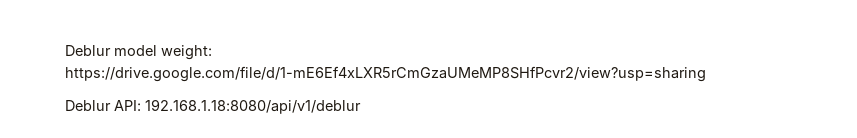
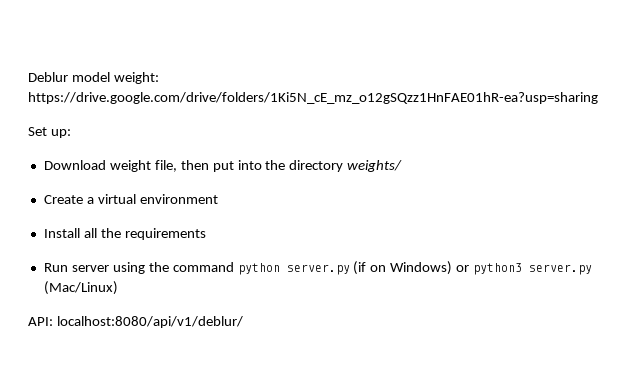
[65,66,706,82] [65,99,361,114] https://drive.google.com/file/d/1-mE6Ef4xLXR5rCmGzaUMeMP8SHfPcvr2/view?usp=sharing // Deblur API: 192.168.1.18:8080/api/v1/deblur -> [28,92,598,104] [28,127,71,138] [43,160,403,172] [43,194,218,204] [43,228,206,240] [43,261,593,275] [43,281,118,295] [28,316,243,328] https://drive.google.com/drive/folders/1Ki5N_cE_mz_o12gSQzz1HnFAE01hR-ea?usp=sharing // Set up: // Download weight file, then put into the directory weights/ // Create a virtual environment // Install all the requirements // Run server using the command python server.py (if on Windows) or python3 server.py (Mac/Linux) // API: localhost:8080/api/v1/deblur/

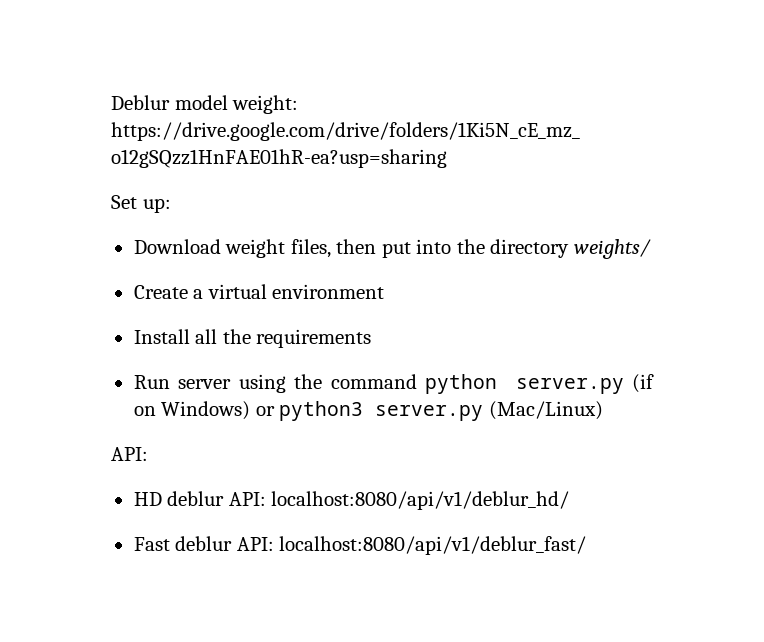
[154,160,177,172] file, -> [290,239,331,258] files,
[56,316,243,328] localhost:8080/api/v1/deblur/ -> [133,491,570,510] [133,536,587,555] // HD deblur API: localhost:8080/api/v1/deblur_hd/ // Fast deblur API: localhost:8080/api/v1/deblur_fast/

